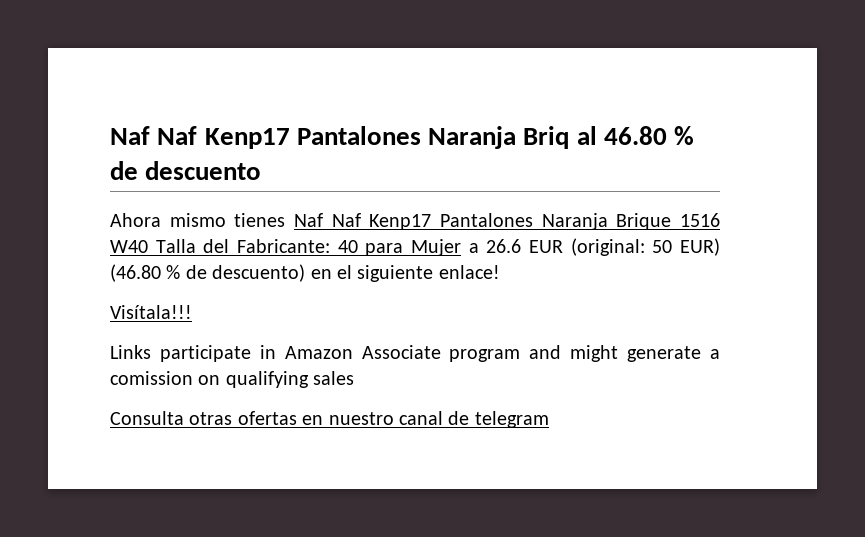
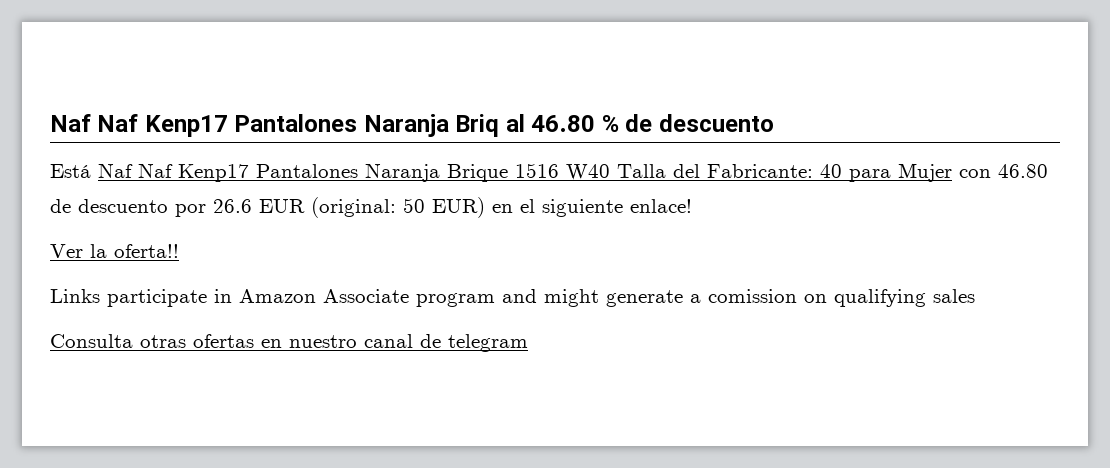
[110,213,286,227] Ahora mismo tienes -> [50,164,91,178] Está
[468,243,479,253] a -> [959,164,1048,178] [50,199,206,217] con 46.80 de descuento por
[110,264,306,282] (46.80 % de descuento) -> (485, 207) none
[110,305,192,319] Visítala!!! -> [50,244,179,258] Ver la oferta!!

